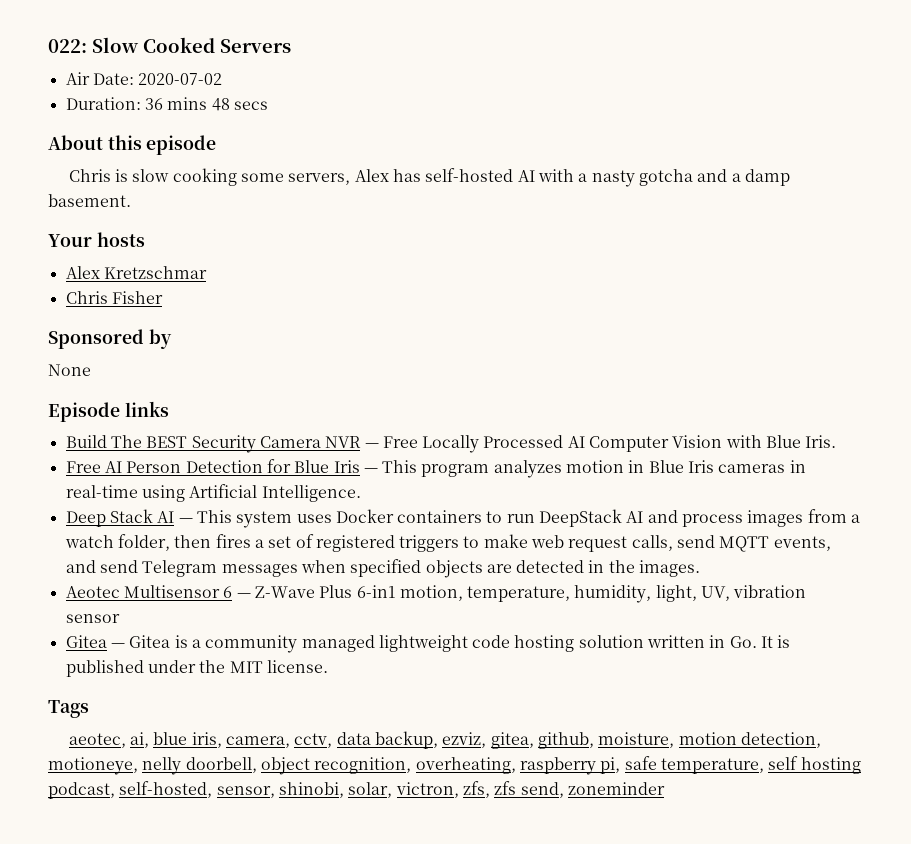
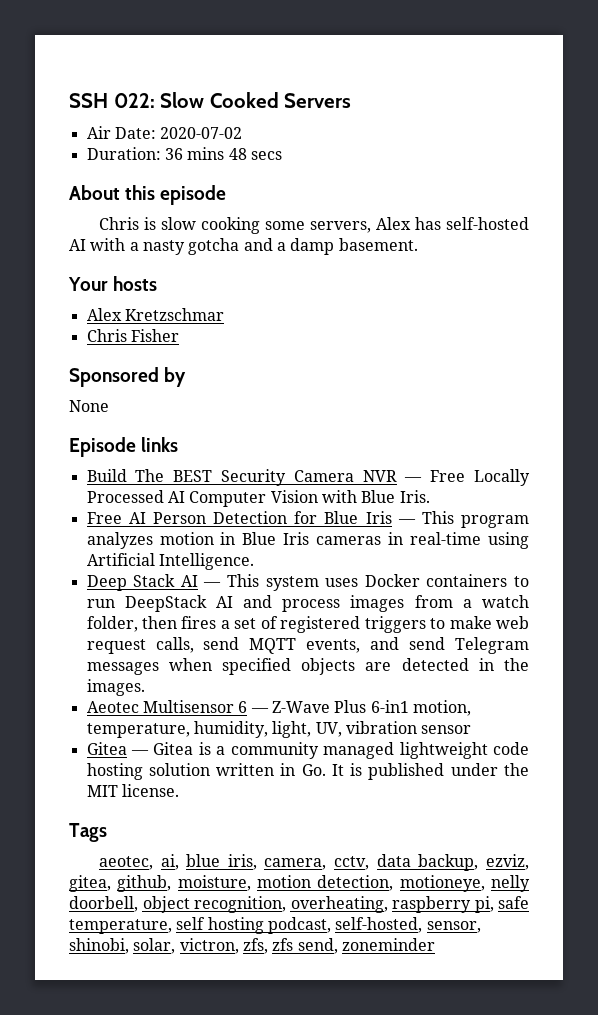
(48, 46) none -> [69,93,108,108] SSH

